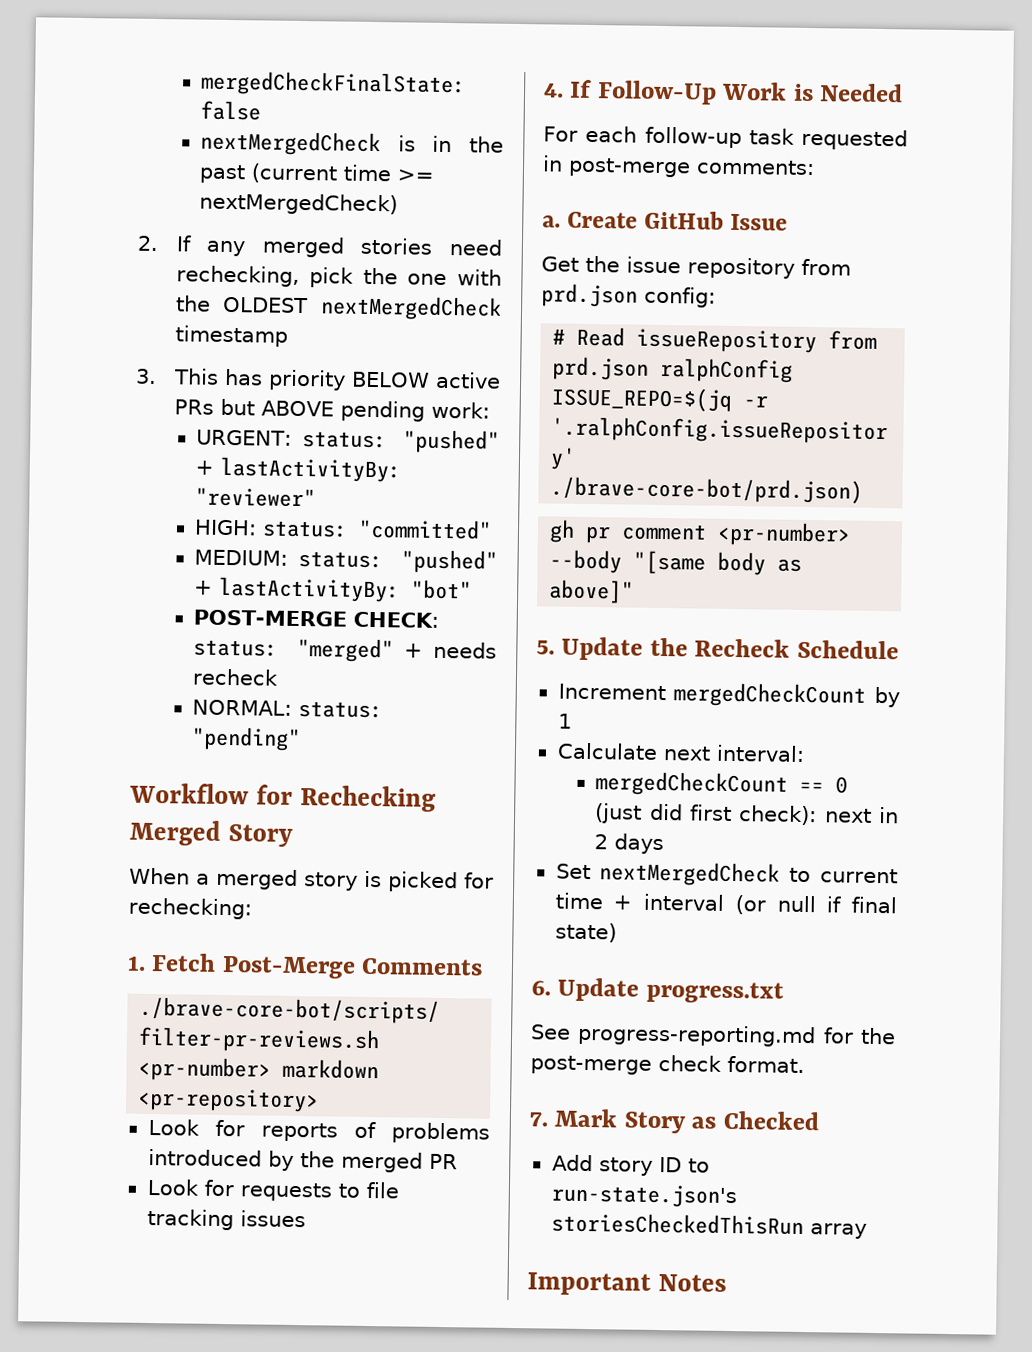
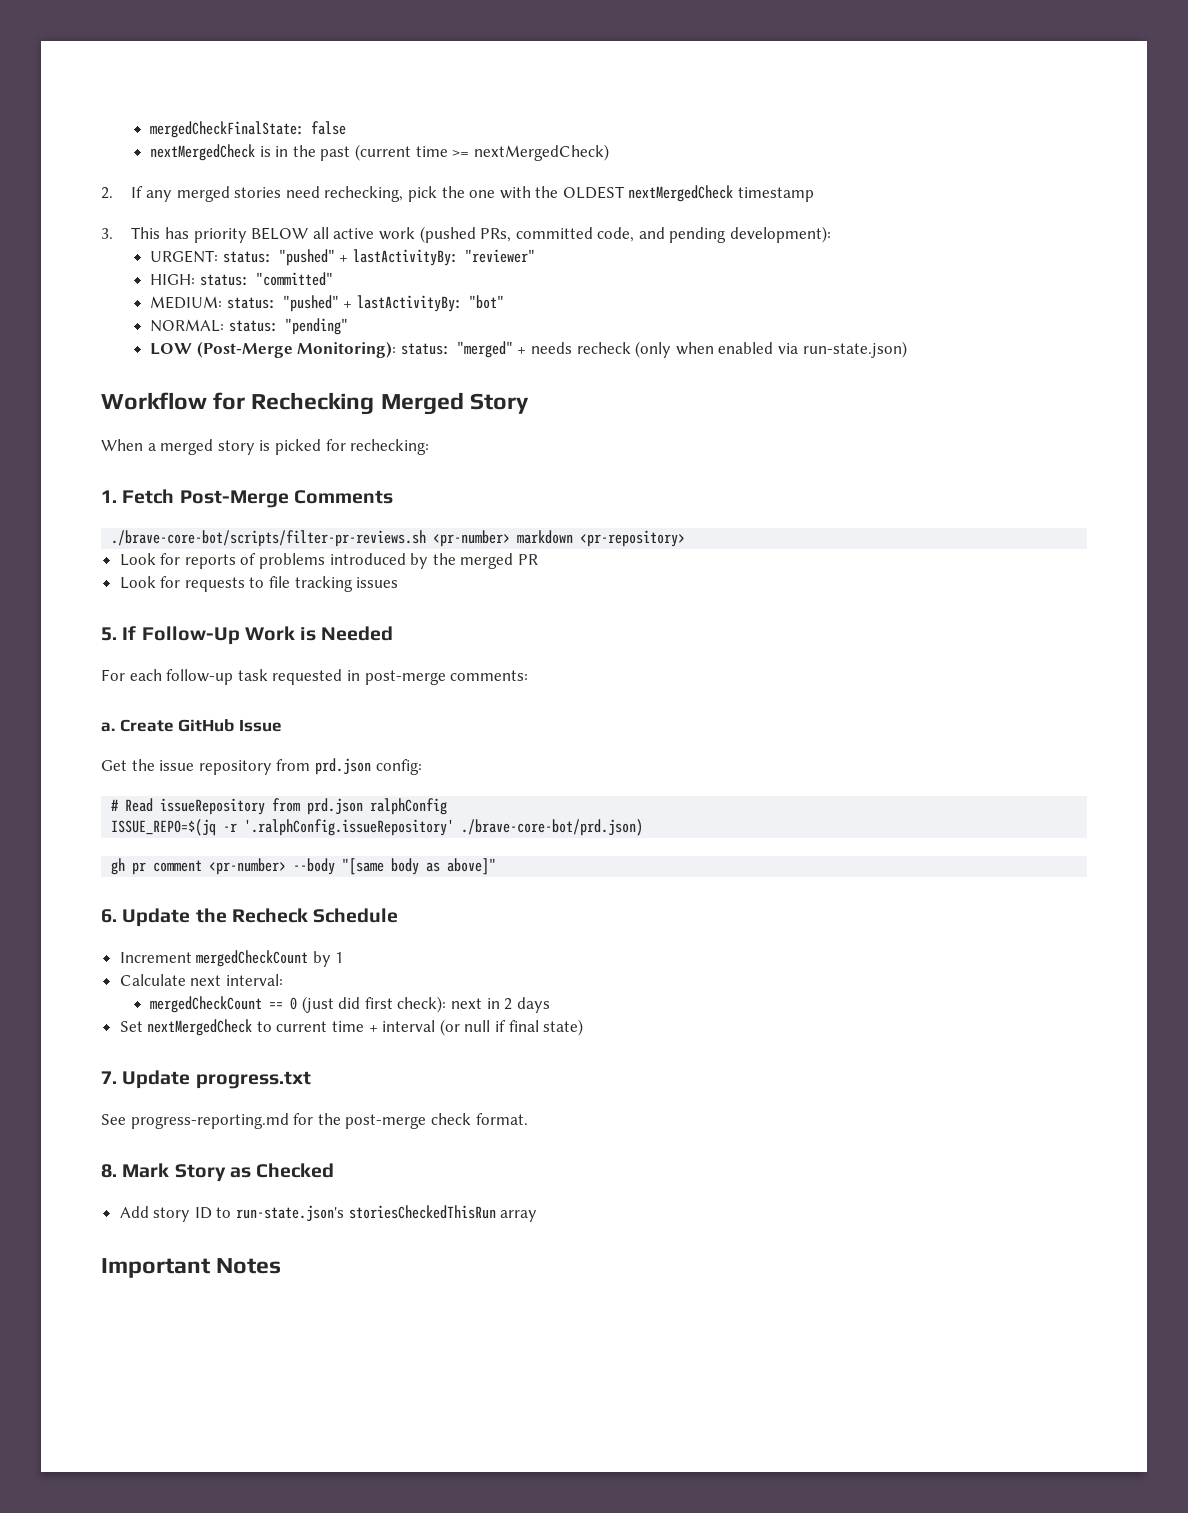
[435,371,501,389] [173,398,490,422] active PRs but ABOVE pending work: -> [312,226,832,243] all active work (pushed PRs, committed code, and pending development):
[193,609,440,628] POST-MERGE CHECK: -> [150,318,348,335] [150,341,397,358] NORMAL: status: "pending" // LOW (Post-Merge Monitoring):
[192,699,384,719] [191,726,302,752] // NORMAL: status: "pending" -> [635,341,907,358] (only when enabled via run-state.json)
[543,83,564,98] 4. -> [101,627,117,641] 5.
[536,640,555,655] 5. -> [101,909,117,923] 6.
[531,980,551,996] 6. -> [101,1071,117,1084] 7.
[529,1112,548,1127] 7. -> [101,1164,117,1178] 8.

